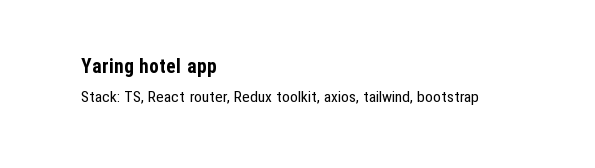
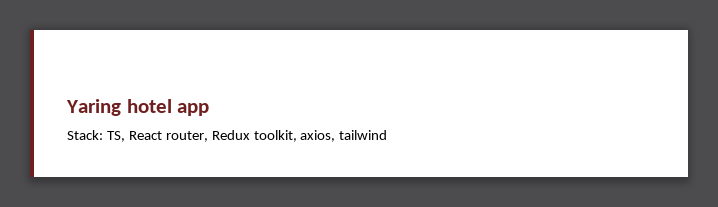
[363,91,480,105] tailwind, bootstrap -> [339,130,388,140] tailwind

